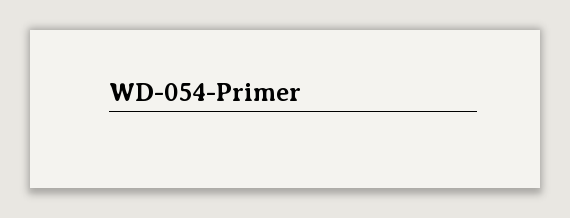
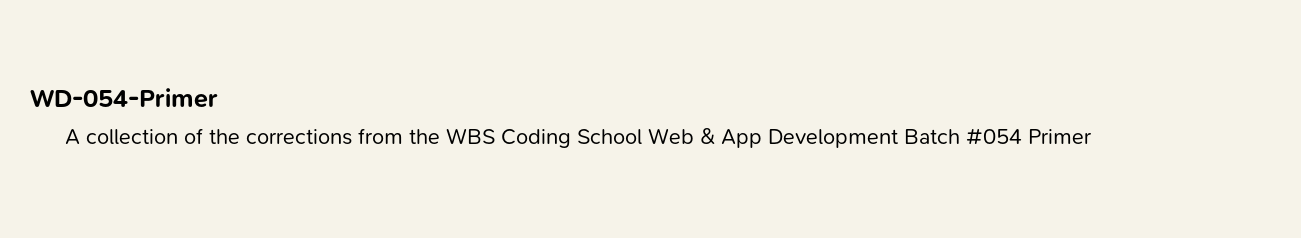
(301, 92) none -> [65,128,1093,148] // A collection of the corrections from the WBS Coding School Web & App Development Batch #054 Primer

